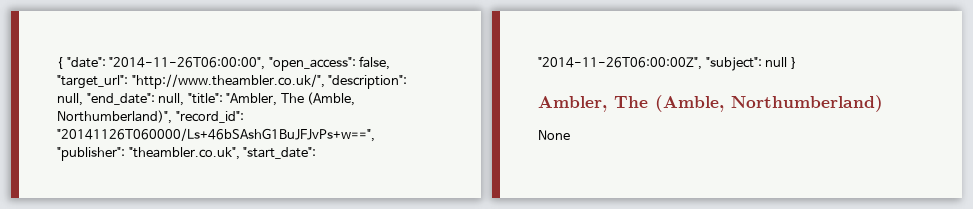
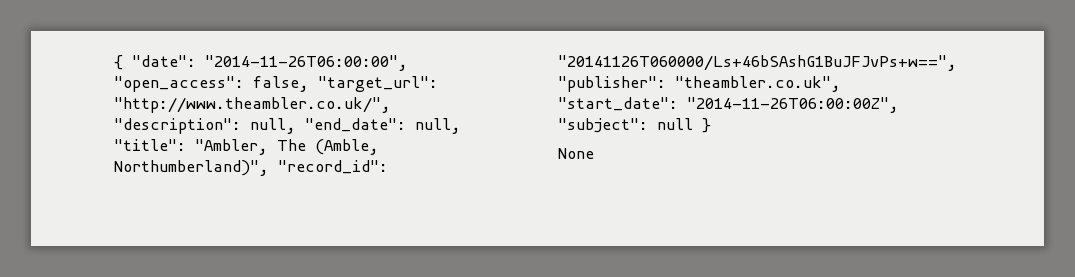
[538,95,883,112] // Ambler, The (Amble, Northumberland) -> (711, 125) none

